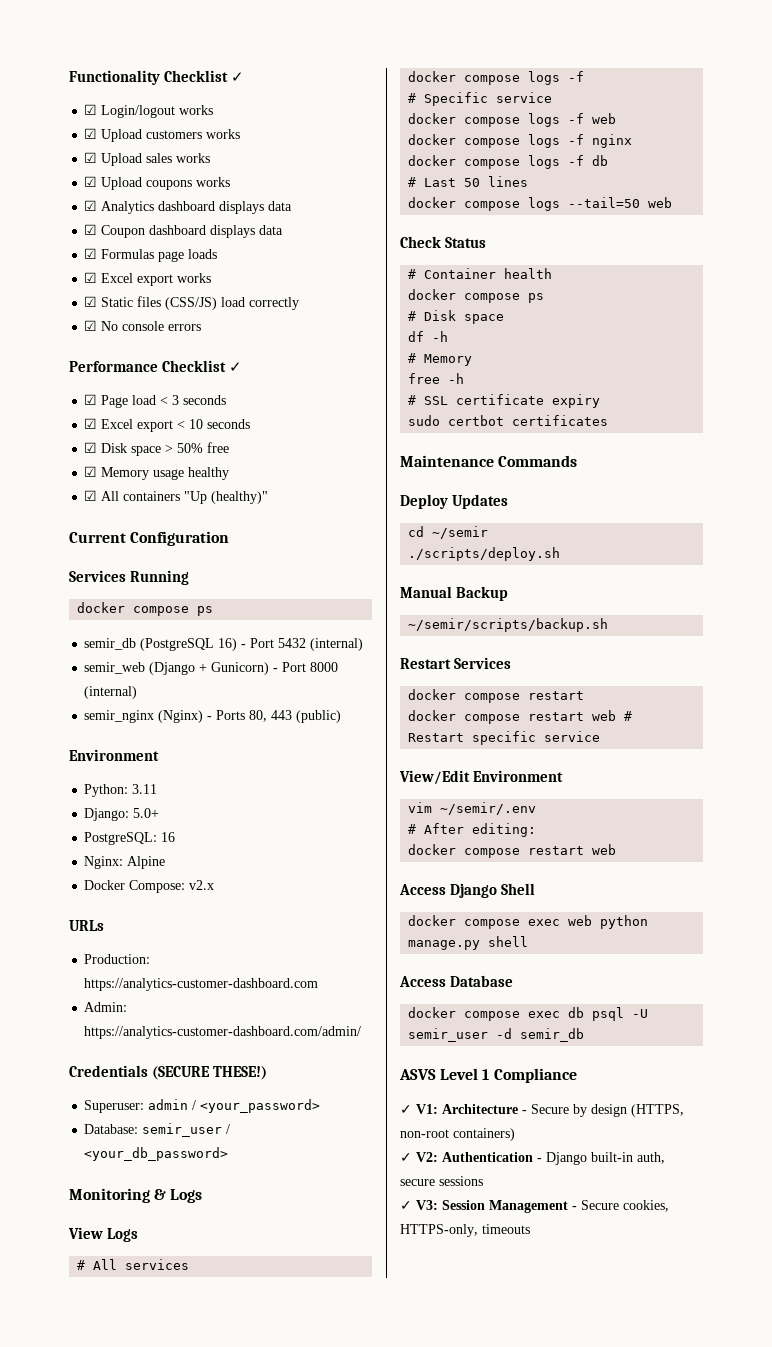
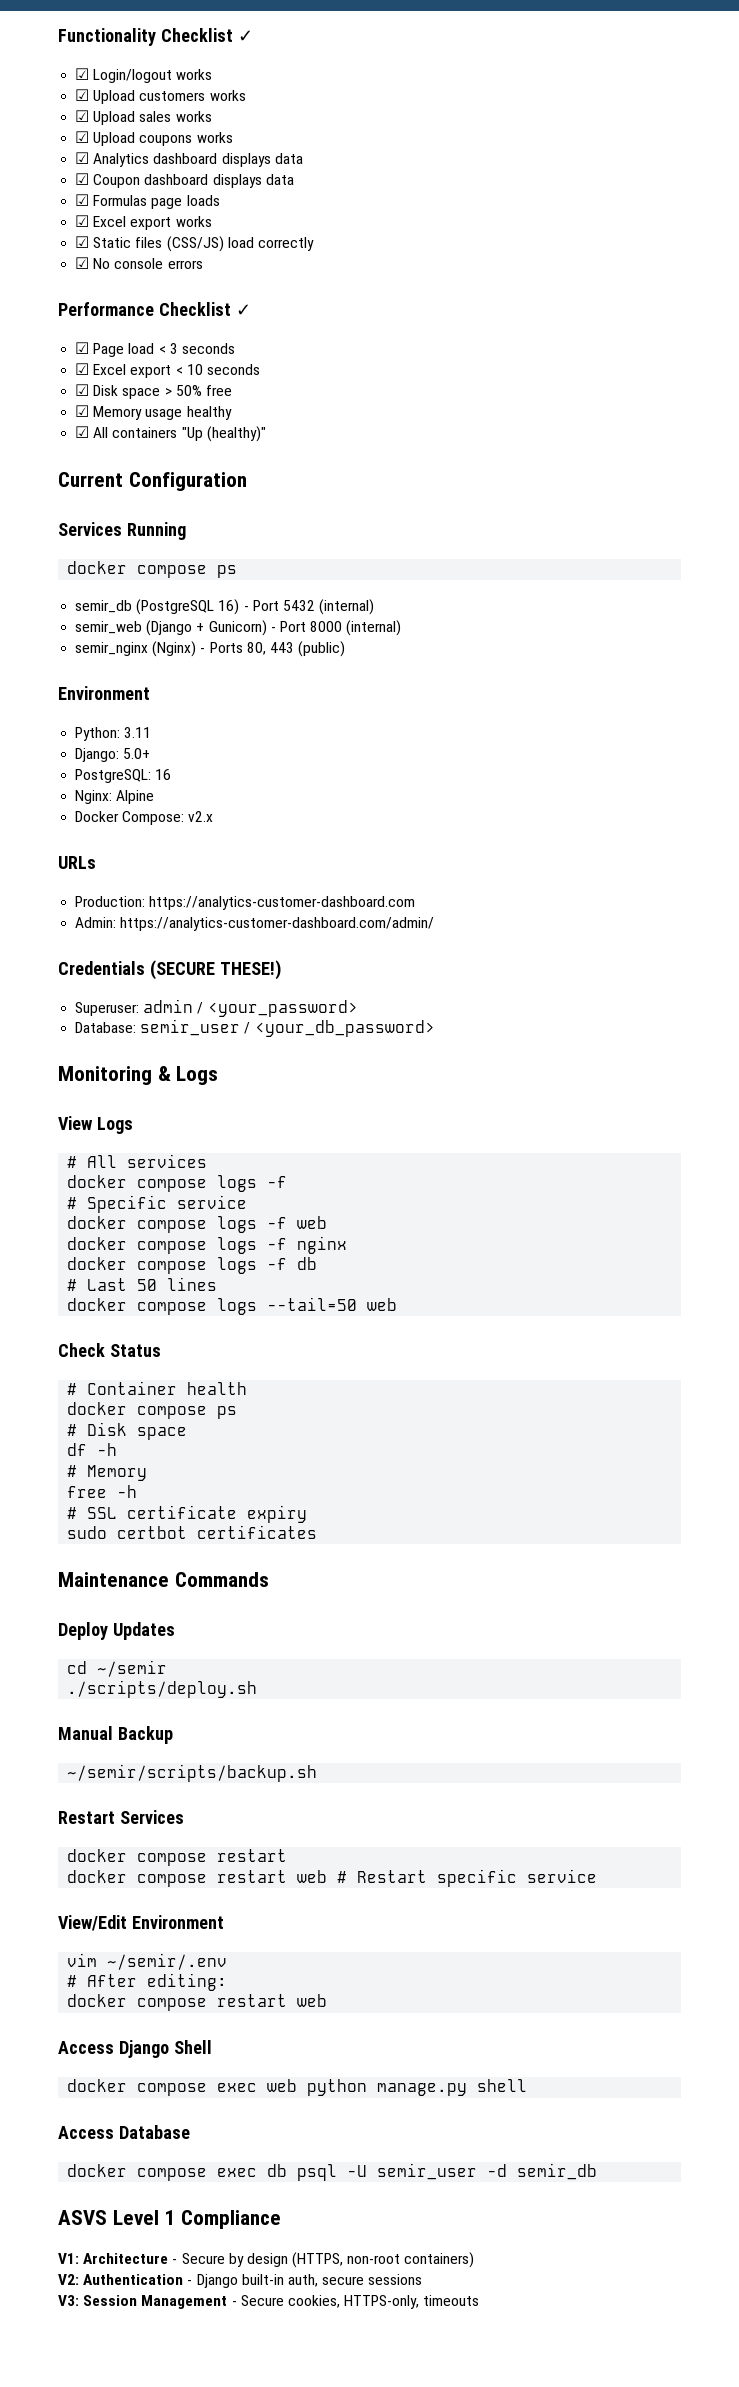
[400,1105,412,1114] ✓ -> (282, 2219) none
[400,1153,412,1162] ✓ -> (475, 2260) none
[400,1201,412,1210] ✓ -> (423, 2279) none

